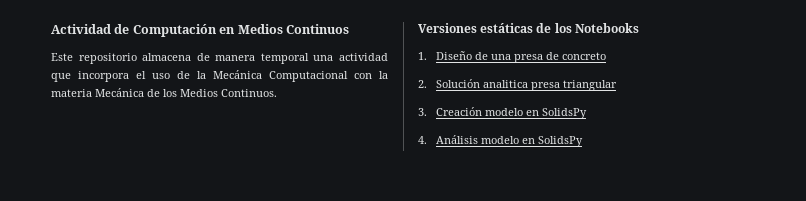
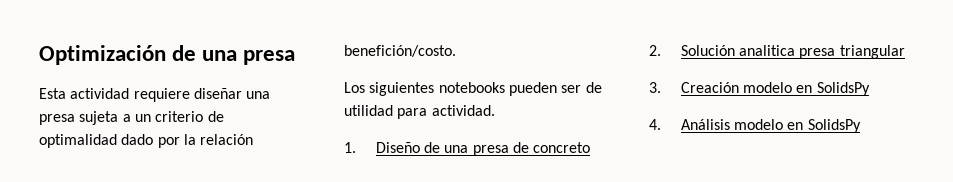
[51,24,349,37] [51,53,388,64] [51,70,388,82] [51,88,277,97] [418,23,639,33] Actividad de Computación en Medios Continuos // Este repositorio almacena de manera temporal una actividad que incorpora el uso de la Mecánica Computacional con la materia Mecánica de los Medios Continuos. // Versiones estáticas de los Notebooks -> [39,45,296,65] [39,88,271,102] [39,111,224,125] [39,134,254,148] [344,45,456,57] [344,82,602,96] [344,105,495,119] Optimización de una presa // Esta actividad requiere diseñar una presa sujeta a un criterio de optimalidad dado por la relación benefición/costo. // Los siguientes notebooks pueden ser de utilidad para actividad.

